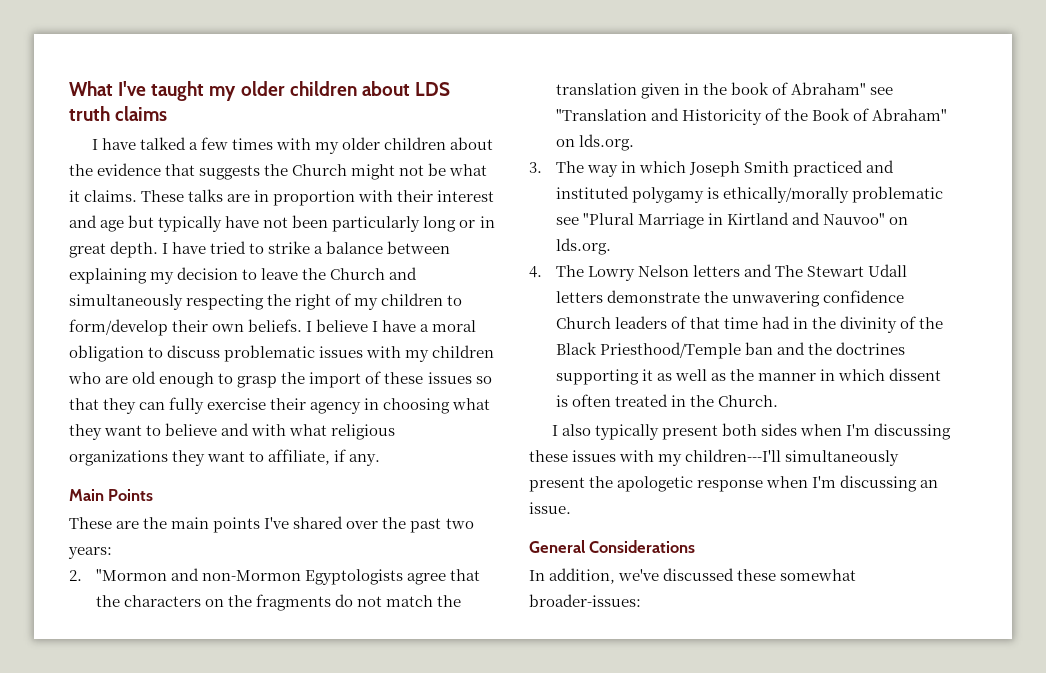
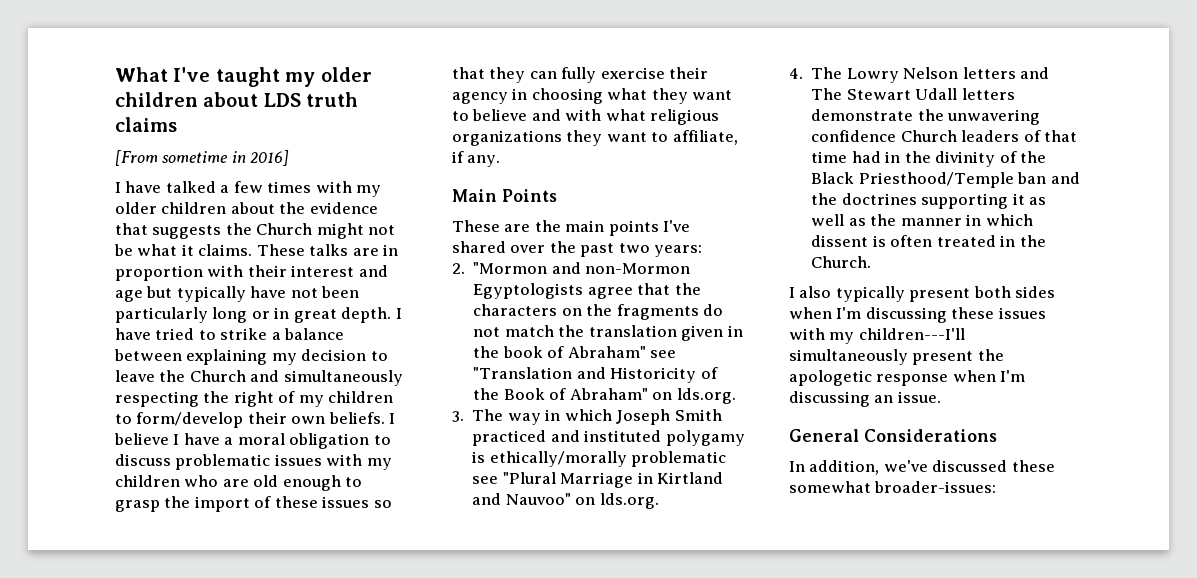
(168, 113) none -> [115,150,290,166] // [From sometime in 2016]

